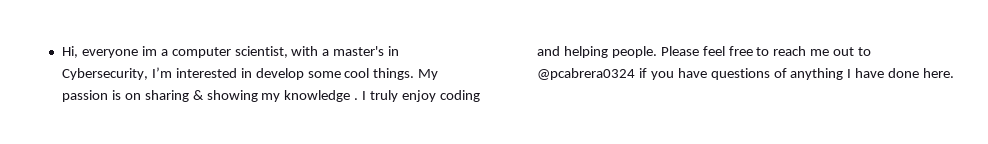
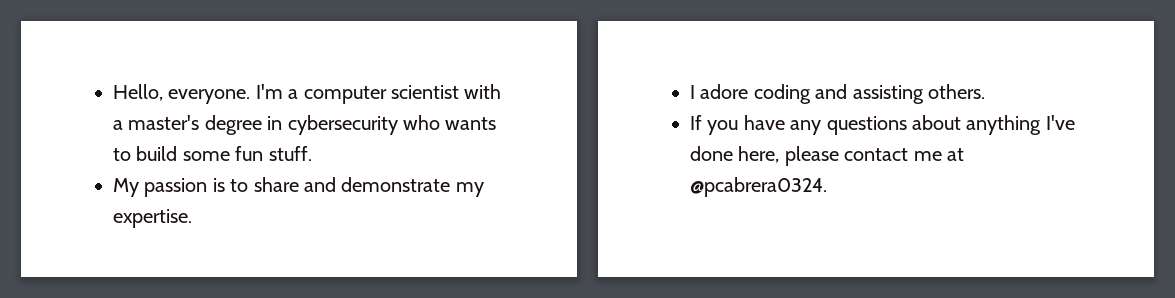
[61,46,157,58] Hi, everyone im -> [113,84,283,104] Hello, everyone. I'm
[234,46,288,58] scientist, -> [391,85,459,99] scientist
[388,46,400,56] [61,67,439,80] [61,90,480,102] [536,46,872,58] [536,68,955,80] in Cybersecurity, I’m interested in develop some cool things. My passion is on sharing & showing my knowledge . I truly enjoy coding and helping people. Please feel free to reach me out to @pcabrera0324 if you have questions of anything I have done here. -> [204,115,497,135] [113,146,312,161] [113,177,484,197] [113,209,192,228] [690,84,985,104] [690,115,1075,135] [690,146,964,166] [690,177,827,197] degree in cybersecurity who wants to build some fun stuff. // My passion is to share and demonstrate my expertise. // I adore coding and assisting others. // If you have any questions about anything I've done here, please contact me at @pcabrera0324.

